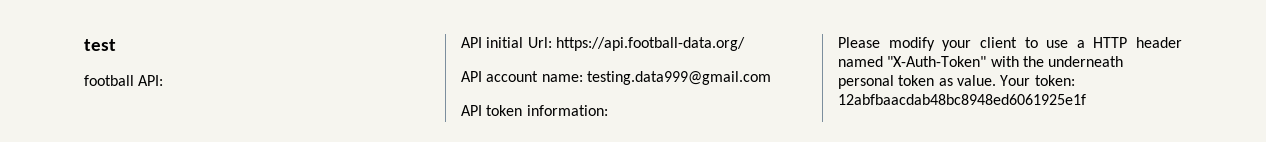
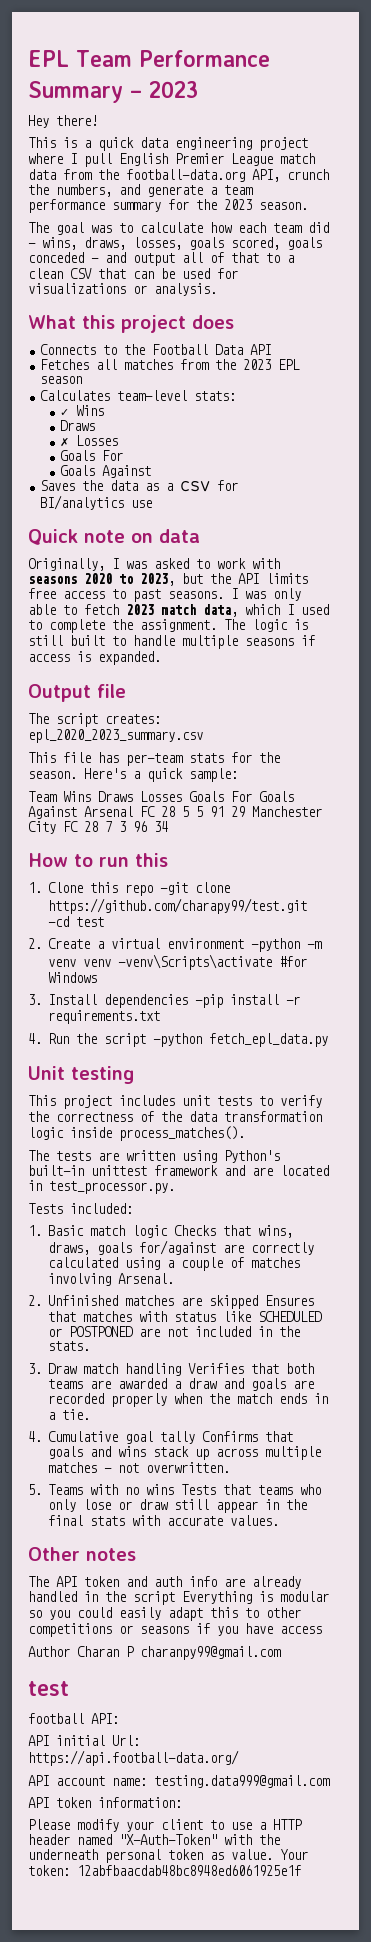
(84, 45) none -> [28,50,270,67] [28,81,198,103] [28,115,98,128] [28,137,308,151] [28,153,315,167] [28,169,329,182] [28,184,253,197] [28,199,308,213] [28,222,329,235] [28,237,322,250] [28,252,294,266] [28,268,238,279] [28,283,217,296] [28,315,234,333] [40,344,272,355] [40,359,301,370] [40,376,83,384] [40,390,237,401] [59,405,104,416] [59,420,95,431] [59,435,118,447] [59,450,123,461] [59,465,151,478] [40,480,239,492] [40,495,153,510] [28,529,200,545] [28,558,280,571] [28,573,308,586] [28,588,301,602] [28,604,329,617] [28,619,308,633] [28,635,315,649] [28,651,161,665] [28,684,126,702] [28,713,161,727] [28,729,203,743] [28,752,280,766] [28,768,238,782] [28,791,294,802] [28,806,322,819] [28,821,168,834] [28,853,168,867] [28,882,230,896] [47,898,307,914] [47,916,104,927] [28,938,322,952] [47,954,307,970] [47,972,97,983] [28,994,300,1008] [47,1010,160,1024] [28,1033,328,1047] [28,1066,134,1084] [28,1095,322,1109] [28,1111,322,1122] [28,1126,245,1141] [28,1150,280,1163] [28,1165,329,1176] [28,1180,175,1194] [28,1203,133,1214] [28,1225,293,1238] [47,1240,314,1255] [47,1257,300,1271] [47,1273,174,1286] [28,1295,314,1309] [47,1311,322,1322] [47,1326,300,1337] [47,1341,90,1351] [28,1363,314,1376] [47,1378,314,1391] [47,1393,328,1407] [47,1409,90,1420] [28,1431,293,1444] [47,1446,321,1460] [47,1462,230,1473] [28,1484,321,1495] [47,1499,307,1513] [47,1515,279,1526] [28,1547,136,1561] [28,1576,301,1589] [28,1591,329,1605] [28,1607,301,1621] [28,1623,322,1637] [28,1646,281,1660] EPL Team Performance Summary – 2023 // Hey there! // This is a quick data engineering project where I pull English Premier League match data from the football-data.org API, crunch the numbers, and generate a team performance summary for the 2023 season. // The goal was to calculate how each team did — wins, draws, losses, goals scored, goals conceded — and output all of that to a clean CSV that can be used for visualizations or analysis. // What this project does // Connects to the Football Data API // Fetches all matches from the 2023 EPL season // Calculates team-level stats: // ✓ Wins // Draws // ✗ Losses // Goals For // Goals Against // Saves the data as a CSV for BI/analytics use // Quick note on data // Originally, I was asked to work with seasons 2020 to 2023, but the API limits free access to past seasons. I was only able to fetch 2023 match data, which I used to complete the assignment. The logic is still built to handle multiple seasons if access is expanded. // Output file // The script creates: epl_2020_2023_summary.csv // This file has per-team stats for the season. Here's a quick sample: // Team Wins Draws Losses Goals For Goals Against Arsenal FC 28 5 5 91 29 Manchester City FC 28 7 3 96 34 // How to run this // 1. Clone this repo -git clone https://github.com/charapy99/test.git -cd test // 2. Create a virtual environment -python -m venv venv -venv\Scripts\activate #for Windows // 3. Install dependencies -pip install -r requirements.txt // 4. Run the script -python fetch_epl_data.py // Unit testing // This project includes unit tests to verify the correctness of the data transformation logic inside process_matches(). // The tests are written using Python's built-in unittest framework and are located in test_processor.py. // Tests included: // 1. Basic match logic Checks that wins, draws, goals for/against are correctly calculated using a couple of matches involving Arsenal. // 2. Unfinished matches are skipped Ensures that matches with status like SCHEDULED or POSTPONED are not included in the stats. // 3. Draw match handling Verifies that both teams are awarded a draw and goals are recorded properly when the match ends in a tie. // 4. Cumulative goal tally Confirms that goals and wins stack up across multiple matches — not overwritten. // 5. Teams with no wins Tests that teams who only lose or draw still appear in the final stats with accurate values. // Other notes // The API token and auth info are already handled in the script Everything is modular so you could easily adapt this to other competitions or seasons if you have access // Author Charan P charanpy99@gmail.com //

